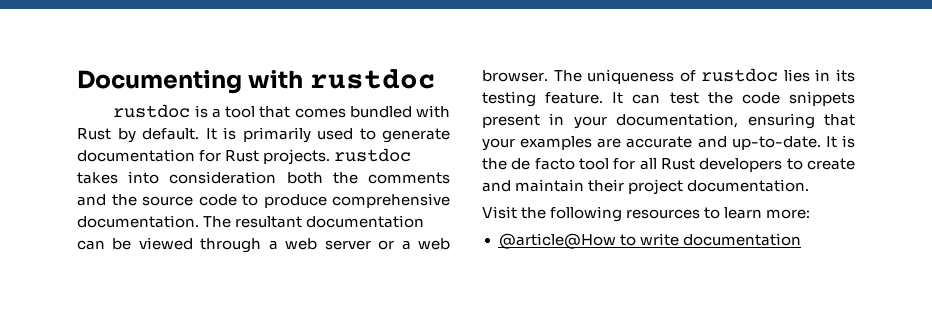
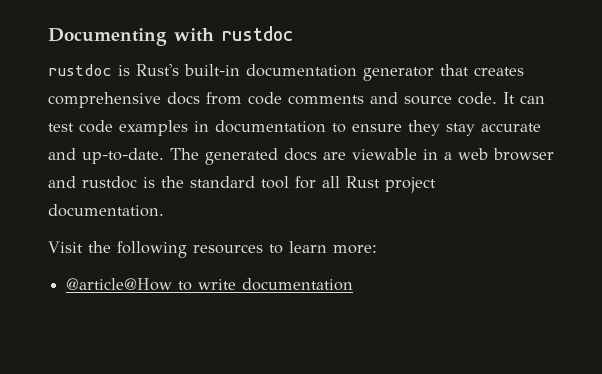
[211,105,450,118] [77,127,450,143] [77,148,412,165] [77,171,450,184] [77,193,450,208] [77,215,425,228] [77,237,451,253] [482,68,855,84] [482,91,855,107] [482,113,855,129] [482,135,855,151] [482,158,855,172] [482,179,625,192] a tool that comes bundled with Rust by default. It is primarily used to generate documentation for Rust projects. rustdoc takes into consideration both the comments and the source code to produce comprehensive documentation. The resultant documentation can be viewed through a web server or a web browser. The uniqueness of rustdoc lies in its testing feature. It can test the code snippets present in your documentation, ensuring that your examples are accurate and up-to-date. It is the de facto tool for all Rust developers to create and maintain their -> [136,64,524,81] [48,92,545,108] [48,120,541,136] [48,148,554,165] [48,176,380,189] Rust's built-in documentation generator that creates comprehensive docs from code comments and source code. It can test code examples in documentation to ensure they stay accurate and up-to-date. The generated docs are viewable in a web browser and rustdoc is the standard tool for all Rust

